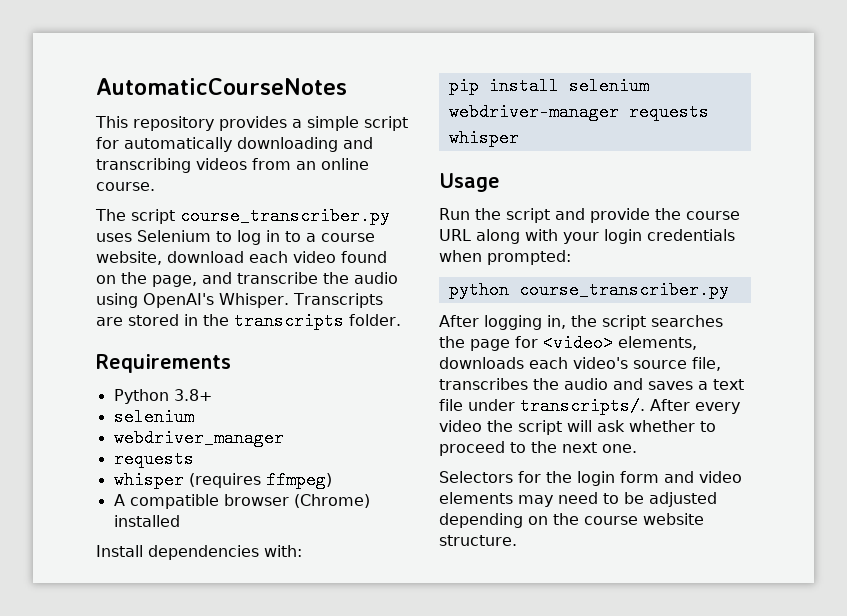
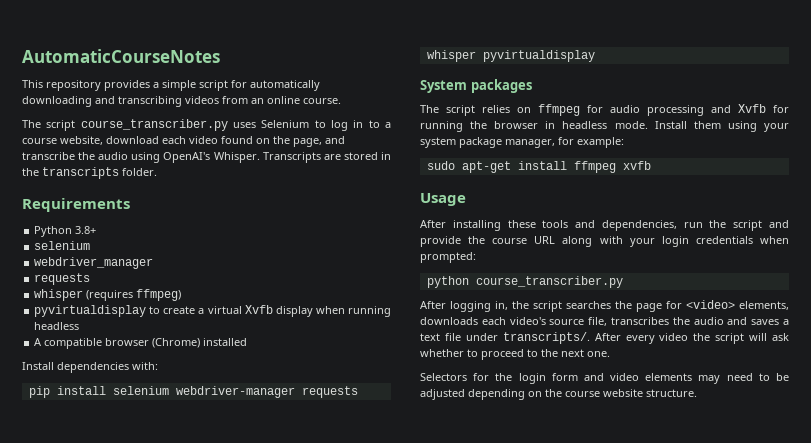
(332, 480) none -> [34,305,392,317] [34,322,80,330] // pyvirtualdisplay to create a virtual Xvfb display when running headless
[439,173,500,192] [439,208,470,220] // Usage // Run -> [482,50,595,62] [420,79,532,93] [420,104,789,116] [420,121,789,132] [420,137,624,148] [426,161,651,173] [420,193,466,206] [420,220,703,231] pyvirtualdisplay // System packages // The script relies on ffmpeg for audio processing and Xvfb for running the browser in headless mode. Install them using your system package manager, for example: // sudo apt-get install ffmpeg xvfb // Usage // After installing these tools and dependencies, run

